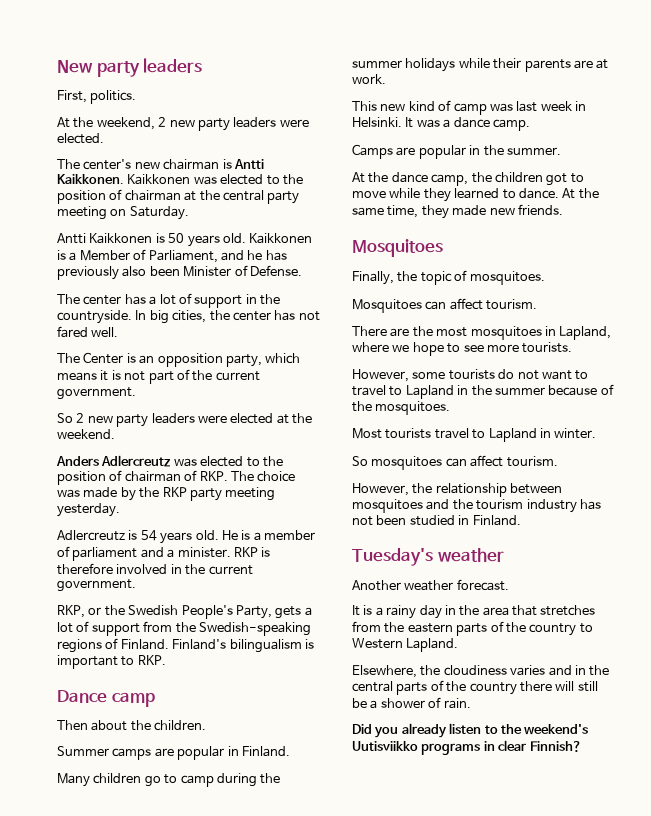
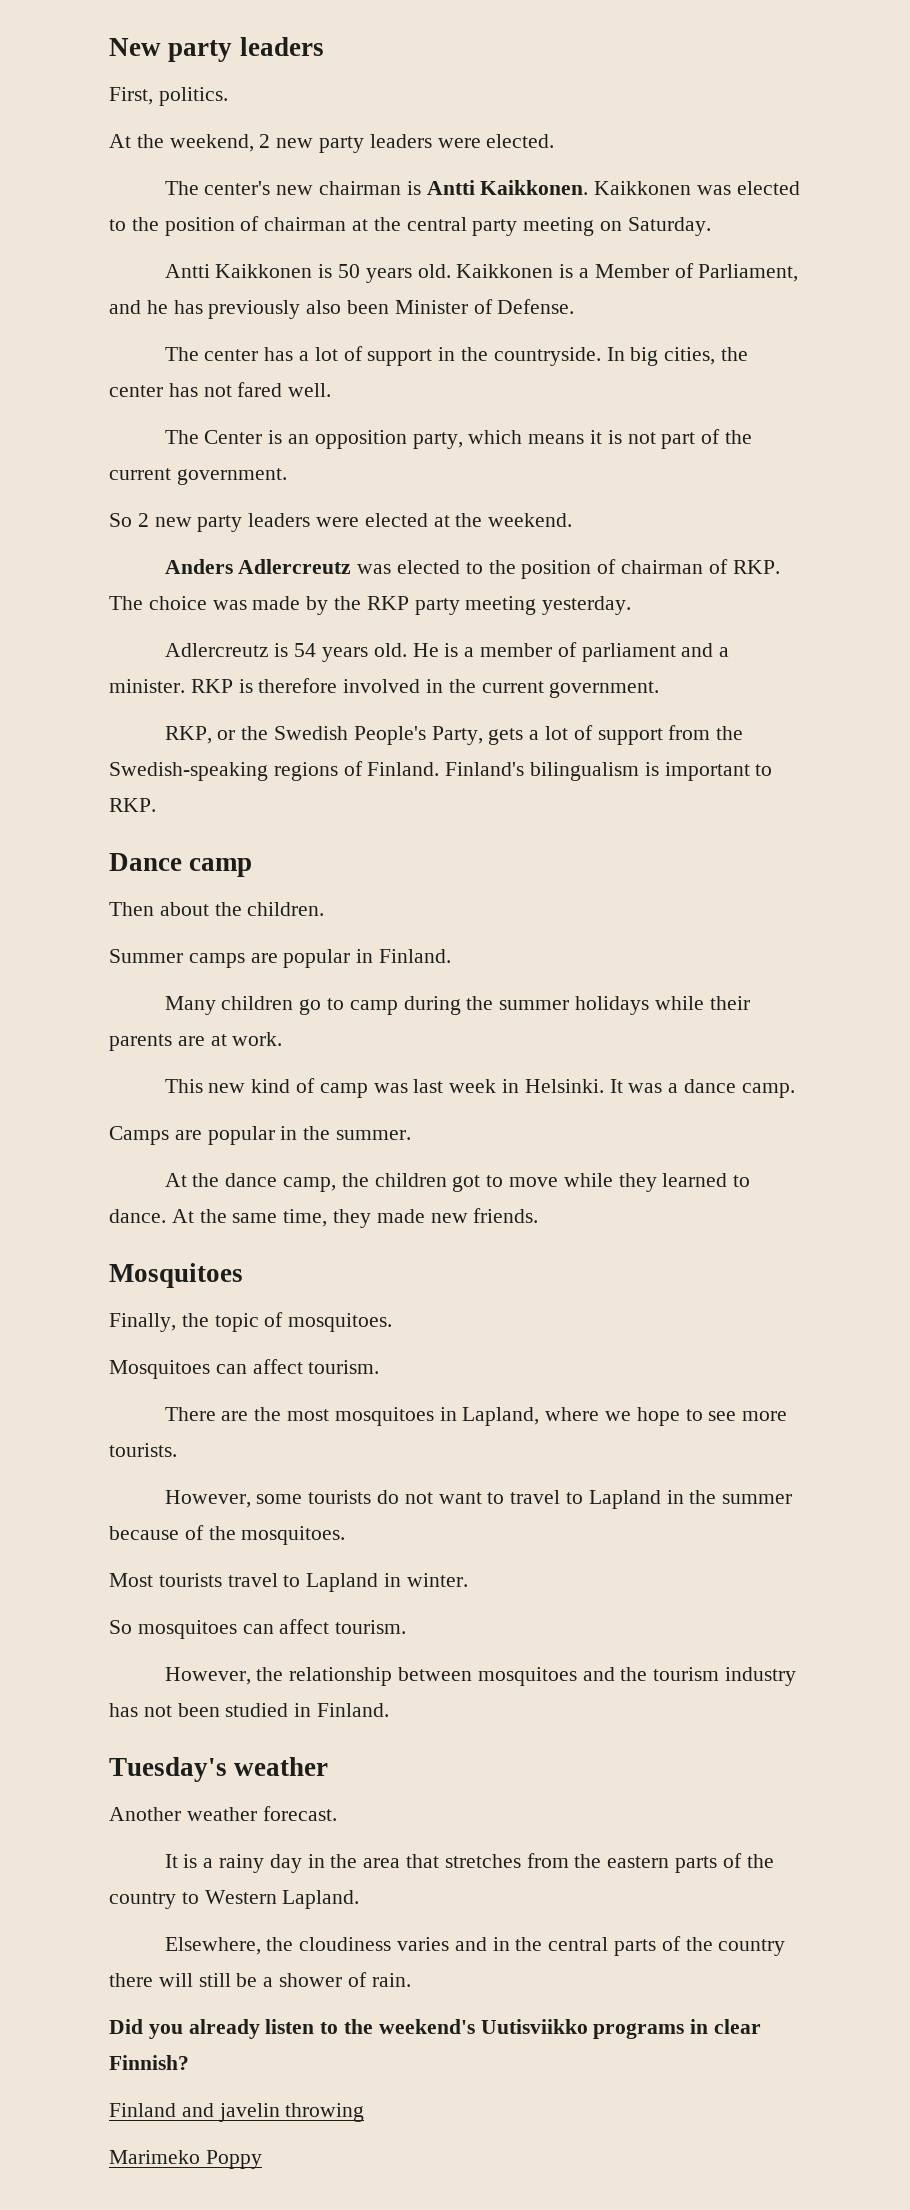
(582, 746) none -> [109,2103,365,2122] [109,2150,262,2169] // Finland and javelin throwing // Marimeko Poppy

